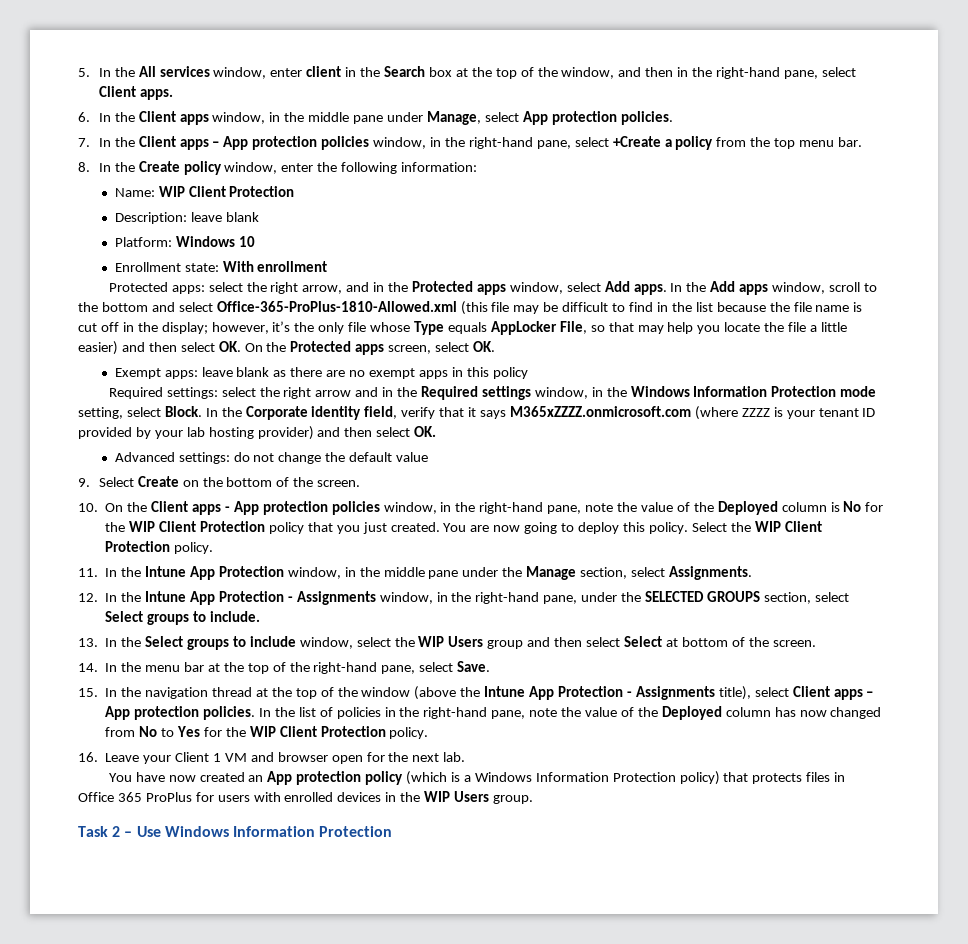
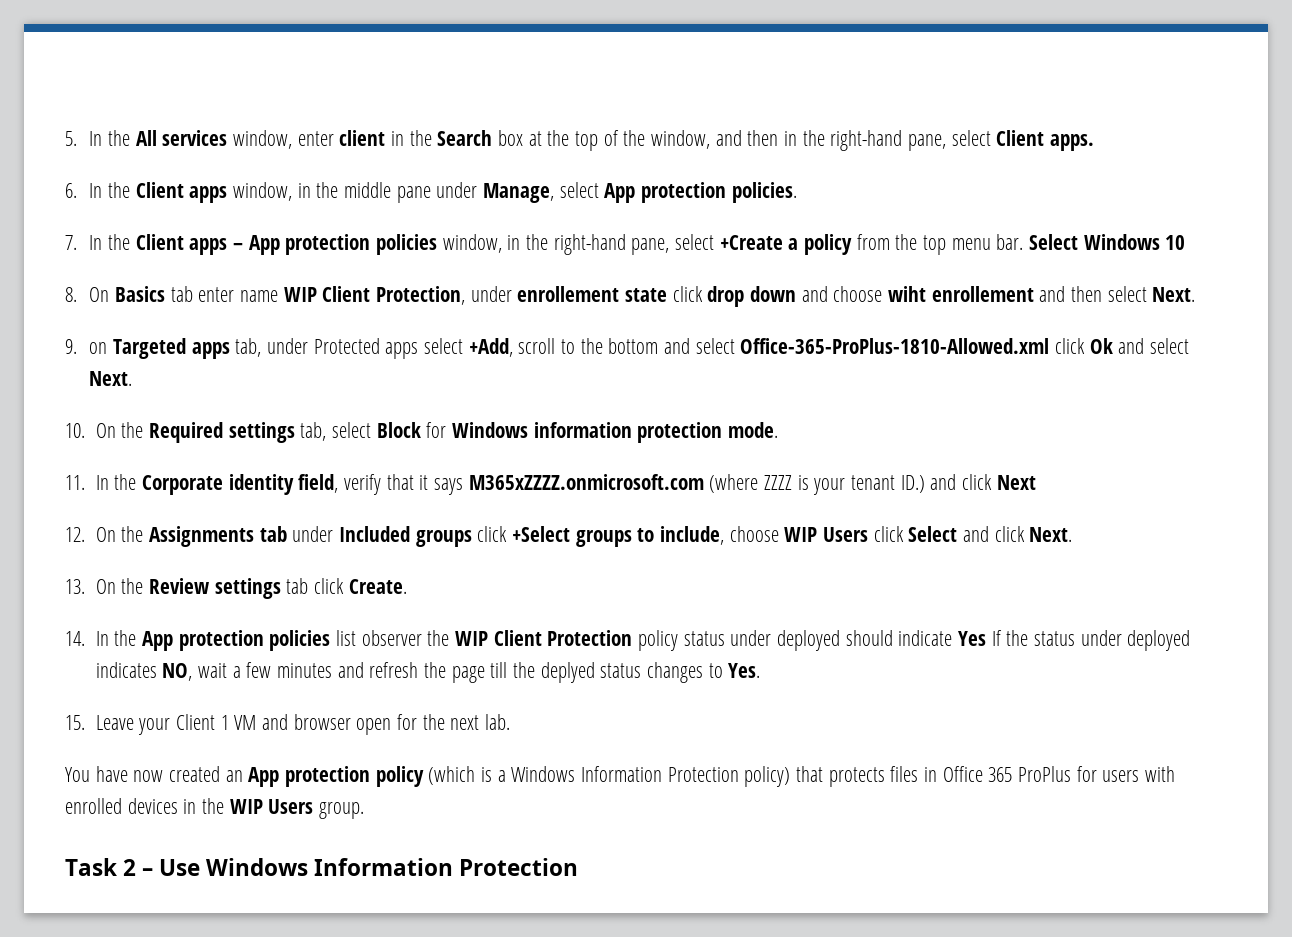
[78,161,478,175] [114,186,295,197] [114,212,259,224] [114,236,255,247] [114,261,328,272] [108,281,826,295] // 8. In the Create policy window, enter the following information: // Name: WIP Client Protection // Description: leave blank // Platform: Windows 10 // Enrollment state: With enrollment // Protected apps: select the right arrow, and in the Protected apps window, select Add apps. In the Add apps window, -> [1029,234,1186,250] [65,286,1196,307] [65,338,513,359] Select Windows 10 // 8. On Basics tab enter name WIP Client Protection, under enrollement state click drop down and choose wiht enrollement and then select Next. // 9. on Targeted apps tab, under Protected apps select +Add,
[460,301,863,315] [78,321,847,335] [78,341,496,355] [114,367,528,379] [108,386,877,400] [78,406,202,419] (this file may be difficult to find in the list because the file name is cut off in the display; however, it’s the only file whose Type equals AppLocker File, so that may help you locate the file a little easier) and then select OK. On the Protected apps screen, select OK. // Exempt apps: leave blank as there are no exempt apps in this policy // Required settings: select the right arrow and in the Required settings window, in the Windows Information Protection mode setting, select Block. -> [1055,338,1190,354] [89,371,133,386] [65,422,778,443] [65,475,85,490] click Ok and select Next. // 10. On the Required settings tab, select Block for Windows information protection mode. // 11.
[862,408,876,417] [78,426,437,440] [114,452,429,464] [78,476,361,487] [78,501,884,515] ID provided by your lab hosting provider) and then select OK. // Advanced settings: do not change the default value // 9. Select Create on the bottom of the screen. // 10. On the Client apps - App protection policies window, in the right-hand pane, note the value of the Deployed column is No for -> [900,474,1036,493] [65,526,1073,547] [65,578,407,599] [65,630,422,651] ID.) and click Next // 12. On the Assignments tab under Included groups click +Select groups to include, choose WIP Users click Select and click Next. // 13. On the Review settings tab click Create. // 14. In the App protection policies list observer
[307,521,822,534] [105,541,214,554] [78,566,752,580] [78,591,849,605] [105,611,260,625] [78,636,816,650] [78,661,491,674] [78,686,874,700] [105,706,882,720] [105,726,429,739] [78,752,98,762] that you just created. You are now going to deploy this policy. Select the WIP Client Protection policy. // 11. In the Intune App Protection window, in the middle pane under the Manage section, select Assignments. // 12. In the Intune App Protection - Assignments window, in the right-hand pane, under the SELECTED GROUPS section, select Select groups to include. // 13. In the Select groups to include window, select the WIP Users group and then select Select at bottom of the screen. // 14. In the menu bar at the top of the right-hand pane, select Save. // 15. In the navigation thread at the top of the window (above the Intune App Protection - Assignments title), select Client apps – App protection policies. In the list of policies in the right-hand pane, note the value of the Deployed column has now changed from No to Yes for the WIP Client Protection policy. // 16. -> [683,630,1191,651] [95,662,761,683] [65,715,85,730] status under deployed should indicate Yes If the status under deployed indicates NO, wait a few minutes and refresh the page till the deplyed status changes to Yes. // 15.

